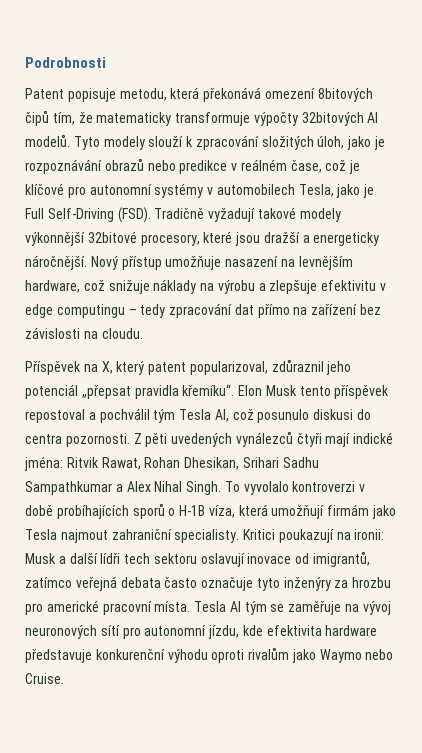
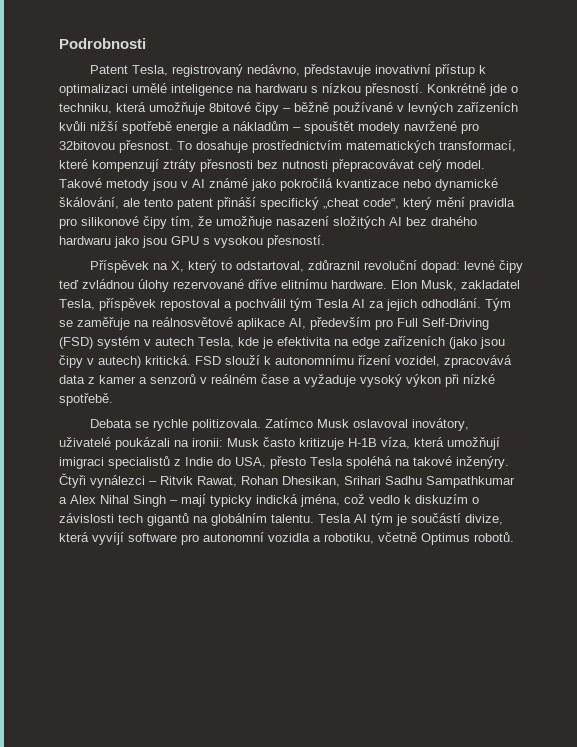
[67,87,373,102] [25,110,379,126] [25,134,386,150] [25,158,361,174] [25,183,375,198] [25,207,341,223] [25,231,380,246] [25,255,353,270] [25,279,387,294] [25,303,382,318] [25,327,143,339] [25,359,352,375] [25,384,331,399] popisuje metodu, která překonává omezení 8bitových čipů tím, že matematicky transformuje výpočty 32bitových AI modelů. Tyto modely slouží k zpracování složitých úloh, jako je rozpoznávání obrazů nebo predikce v reálném čase, což je klíčové pro autonomní systémy v automobilech Tesla, jako je Full Self-Driving (FSD). Tradičně vyžadují takové modely výkonnější 32bitové procesory, které jsou dražší a energeticky náročnější. Nový přístup umožňuje nasazení na levnějším hardware, což snižuje náklady na výrobu a zlepšuje efektivitu v edge computingu – tedy zpracování dat přímo na zařízení bez závislosti na cloudu. // Příspěvek na X, který patent popularizoval, zdůraznil jeho potenciál „přepsat pravidla křemíku“. Elon Musk tento -> [131,64,486,77] [59,83,518,96] [59,102,518,115] [59,121,479,134] [59,140,516,153] [59,159,485,172] [59,178,498,191] [59,197,515,210] [59,216,477,229] [59,235,325,248] [89,260,523,273] [59,279,520,292] [59,299,95,310] Tesla, registrovaný nedávno, představuje inovativní přístup k optimalizaci umělé inteligence na hardwaru s nízkou přesností. Konkrétně jde o techniku, která umožňuje 8bitové čipy – běžně používané v levných zařízeních kvůli nižší spotřebě energie a nákladům – spouštět modely navržené pro 32bitovou přesnost. To dosahuje prostřednictvím matematických transformací, které kompenzují ztráty přesnosti bez nutnosti přepracovávat celý model. Takové metody jsou v AI známé jako pokročilá kvantizace nebo dynamické škálování, ale tento patent přináší specifický „cheat code“, který mění pravidla pro silikonové čipy tím, že umožňuje nasazení složitých AI bez drahého hardwaru jako jsou GPU s vysokou přesností. // Příspěvek na X, který to odstartoval, zdůraznil revoluční dopad: levné čipy teď zvládnou úlohy rezervované dříve elitnímu hardware. Elon Musk, zakladatel Tesla,
[214,409,372,423] [25,431,394,447] [24,456,63,471] AI, což posunulo diskusi do centra pozornosti. Z pěti uvedených vynálezců čtyři mají indické jména: -> [352,298,511,311] [59,317,489,330] [59,336,505,349] [59,355,512,368] [59,374,495,387] [59,393,113,406] [89,418,469,431] [59,437,500,450] [59,456,509,469] [59,473,157,488] AI za jejich odhodlání. Tým se zaměřuje na reálnosvětové aplikace AI, především pro Full Self-Driving (FSD) systém v autech Tesla, kde je efektivita na edge zařízeních (jako jsou čipy v autech) kritická. FSD slouží k autonomnímu řízení vozidel, zpracovává data z kamer a senzorů v reálném čase a vyžaduje vysoký výkon při nízké spotřebě. // Debata se rychle politizovala. Zatímco Musk oslavoval inovátory, uživatelé poukázali na ironii: Musk často kritizuje H-1B víza, která umožňují imigraci specialistů z Indie do USA, přesto Tesla spoléhá na takové inženýry. Čtyři vynálezci –
[186,481,366,495] [25,503,397,519] [25,529,385,543] [25,551,371,567] [25,576,392,591] [25,600,391,615] [25,625,378,639] [25,647,394,663] [25,673,64,684] Singh. To vyvolalo kontroverzi v době probíhajících sporů o H-1B víza, která umožňují firmám jako Tesla najmout zahraniční specialisty. Kritici poukazují na ironii: Musk a další lídři tech sektoru oslavují inovace od imigrantů, zatímco veřejná debata často označuje tyto inženýry za hrozbu pro americké pracovní místa. Tesla AI tým se zaměřuje na vývoj neuronových sítí pro autonomní jízdu, kde efektivita hardware představuje konkurenční výhodu oproti rivalům jako Waymo nebo Cruise. -> [133,494,479,507] [59,513,503,526] [59,532,514,545] Singh – mají typicky indická jména, což vedlo k diskuzím o závislosti tech gigantů na globálním talentu. Tesla AI tým je součástí divize, která vyvíjí software pro autonomní vozidla a robotiku, včetně Optimus robotů.

